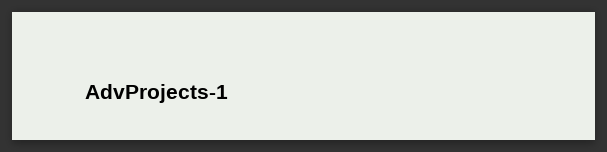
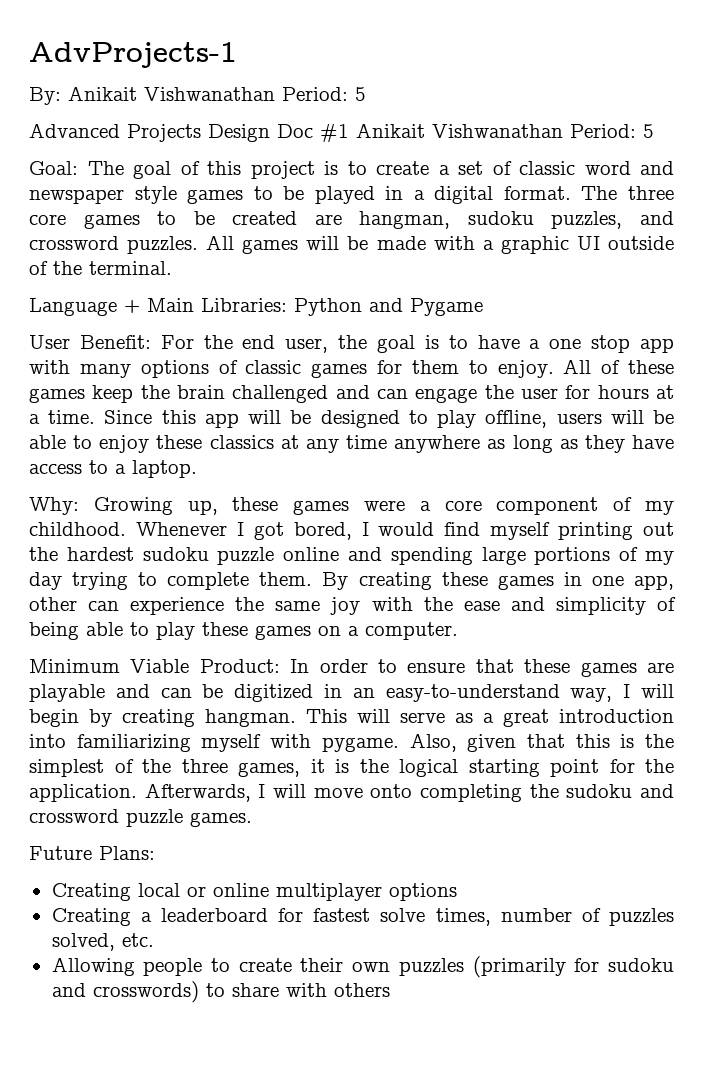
(228, 93) none -> [29,86,366,105] [29,123,654,143] [29,161,674,179] [29,186,674,204] [29,211,674,229] [29,235,674,254] [29,261,172,275] [29,298,483,316] [29,335,674,353] [29,359,675,378] [29,385,675,403] [29,410,675,428] [29,435,674,453] [29,460,197,478] [29,497,674,515] [29,522,674,540] [29,547,674,565] [29,572,674,590] [29,597,676,615] [29,622,458,640] [29,659,674,677] [29,684,674,702] [29,709,674,727] [29,733,674,752] [29,759,674,777] [29,783,674,802] [29,809,252,827] [29,846,155,860] [51,883,457,901] [51,908,674,926] [51,933,154,951] [51,956,675,978] [51,981,390,1003] // By: Anikait Vishwanathan Period: 5 // Advanced Projects Design Doc #1 Anikait Vishwanathan Period: 5 // Goal: The goal of this project is to create a set of classic word and newspaper style games to be played in a digital format. The three core games to be created are hangman, sudoku puzzles, and crossword puzzles. All games will be made with a graphic UI outside of the terminal. // Language + Main Libraries: Python and Pygame // User Benefit: For the end user, the goal is to have a one stop app with many options of classic games for them to enjoy. All of these games keep the brain challenged and can engage the user for hours at a time. Since this app will be designed to play offline, users will be able to enjoy these classics at any time anywhere as long as they have access to a laptop. // Why: Growing up, these games were a core component of my childhood. Whenever I got bored, I would find myself printing out the hardest sudoku puzzle online and spending large portions of my day trying to complete them. By creating these games in one app, other can experience the same joy with the ease and simplicity of being able to play these games on a computer. // Minimum Viable Product: In order to ensure that these games are playable and can be digitized in an easy-to-understand way, I will begin by creating hangman. This will serve as a great introduction into familiarizing myself with pygame. Also, given that this is the simplest of the three games, it is the logical starting point for the application. Afterwards, I will move onto completing the sudoku and crossword puzzle games. // Future Plans: // Creating local or online multiplayer options // Creating a leaderboard for fastest solve times, number of puzzles solved, etc. // Allowing people to create their own puzzles (primarily for sudoku and crosswords) to share with others

